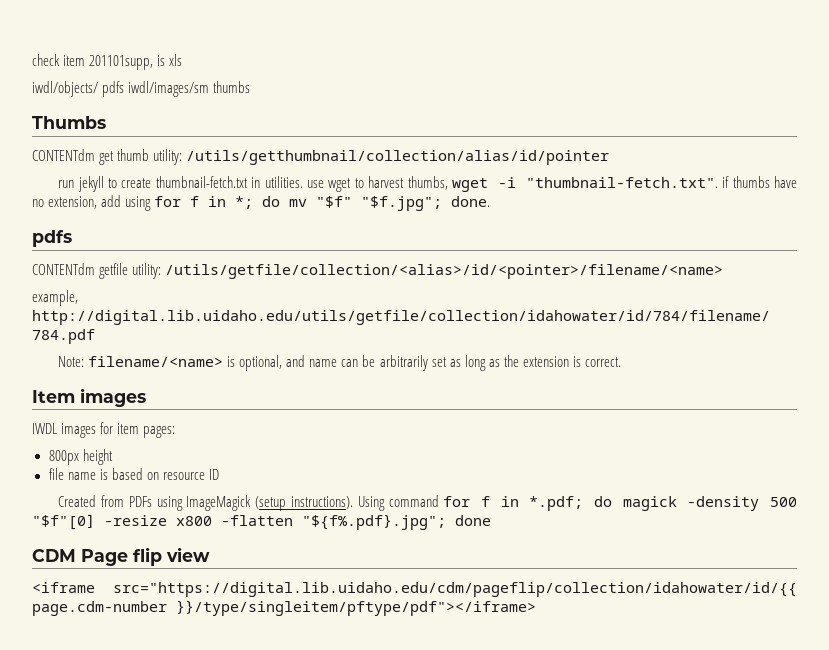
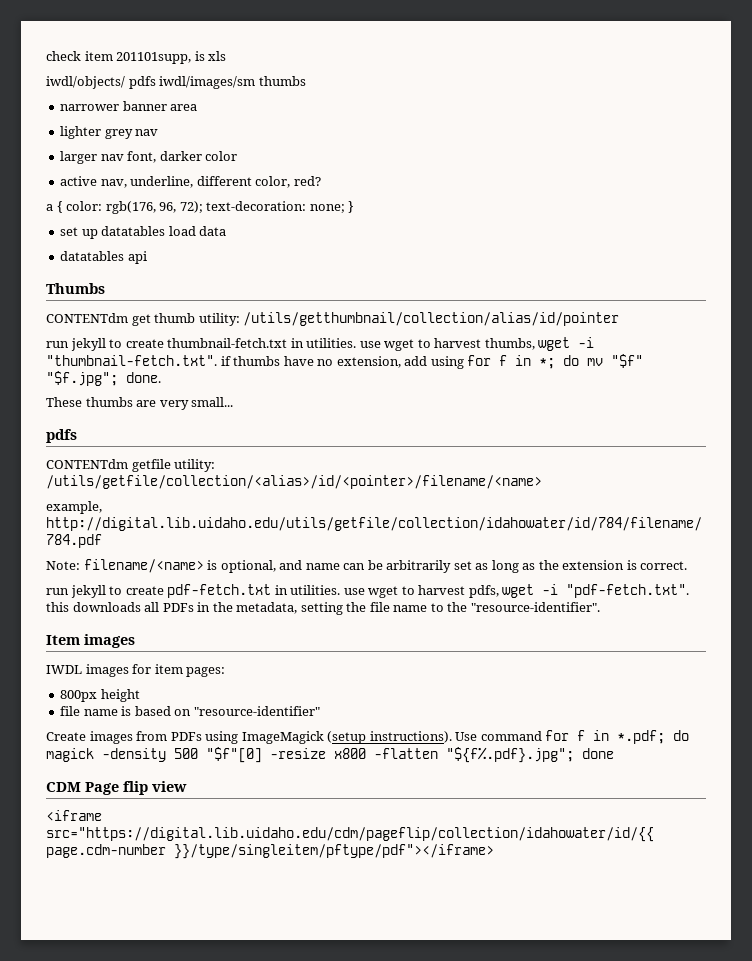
(251, 87) none -> [60,101,198,111] [60,126,159,139] [60,151,238,164] [60,176,321,188] [46,201,355,214] [60,226,227,239] [60,251,147,264] // narrower banner area // lighter grey nav // larger nav font, darker color // active nav, underline, different color, red? // a { color: rgb(176, 96, 72); text-decoration: none; } // set up datatables load data // datatables api
(491, 201) none -> [46,397,234,410] // These thumbs are very small...
(621, 362) none -> [46,584,690,598] [46,602,600,615] // run jekyll to create pdf-fetch.txt in utilities. use wget to harvest pdfs, wget -i "pdf-fetch.txt". this downloads all PDFs in the metadata, setting the file name to the "resource-identifier".
[162,469,219,480] [58,495,97,507] resource ID // Created -> [193,706,320,716] [46,731,133,744] "resource-identifier" // Create images
[357,496,385,511] Using -> [455,732,478,741] Use

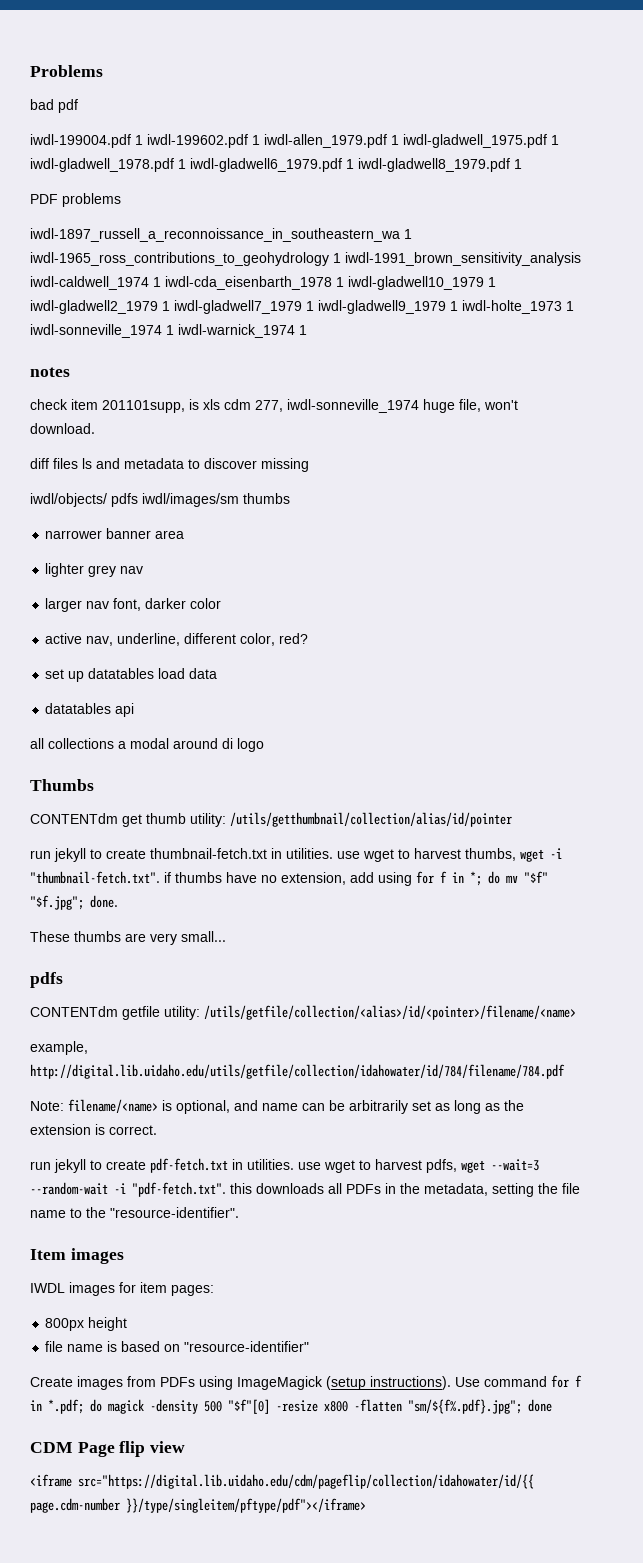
(46, 56) none -> [30,65,103,77] [30,99,78,113] [30,134,559,148] [30,158,522,172] [30,193,121,207] [30,228,412,242] [30,252,581,266] [30,276,496,290] [30,300,574,314] [30,324,307,338] [30,367,70,377] Problems // bad pdf // iwdl-199004.pdf 1 iwdl-199602.pdf 1 iwdl-allen_1979.pdf 1 iwdl-gladwell_1975.pdf 1 iwdl-gladwell_1978.pdf 1 iwdl-gladwell6_1979.pdf 1 iwdl-gladwell8_1979.pdf 1 // PDF problems // iwdl-1897_russell_a_reconnoissance_in_southeastern_wa 1 iwdl-1965_ross_contributions_to_geohydrology 1 iwdl-1991_brown_sensitivity_analysis iwdl-caldwell_1974 1 iwdl-cda_eisenbarth_1978 1 iwdl-gladwell10_1979 1 iwdl-gladwell2_1979 1 iwdl-gladwell7_1979 1 iwdl-gladwell9_1979 1 iwdl-holte_1973 1 iwdl-sonneville_1974 1 iwdl-warnick_1974 1 // notes //
(227, 56) none -> [224,399,518,413] [30,423,95,434] [30,458,309,472] cdm 277, iwdl-sonneville_1974 huge file, won't download. // diff files ls and metadata to discover missing
[46,201,355,214] // a { color: rgb(176, 96, 72); text-decoration: none; } -> (309, 638) none
(147, 257) none -> [30,738,264,752] // all collections a modal around di logo
(535, 591) none -> [491,1159,539,1171] [30,1182,108,1195] --wait=3 --random-wait
[446,747,574,763] "${f%.pdf}.jpg"; -> [408,1399,522,1414] "sm/${f%.pdf}.jpg";

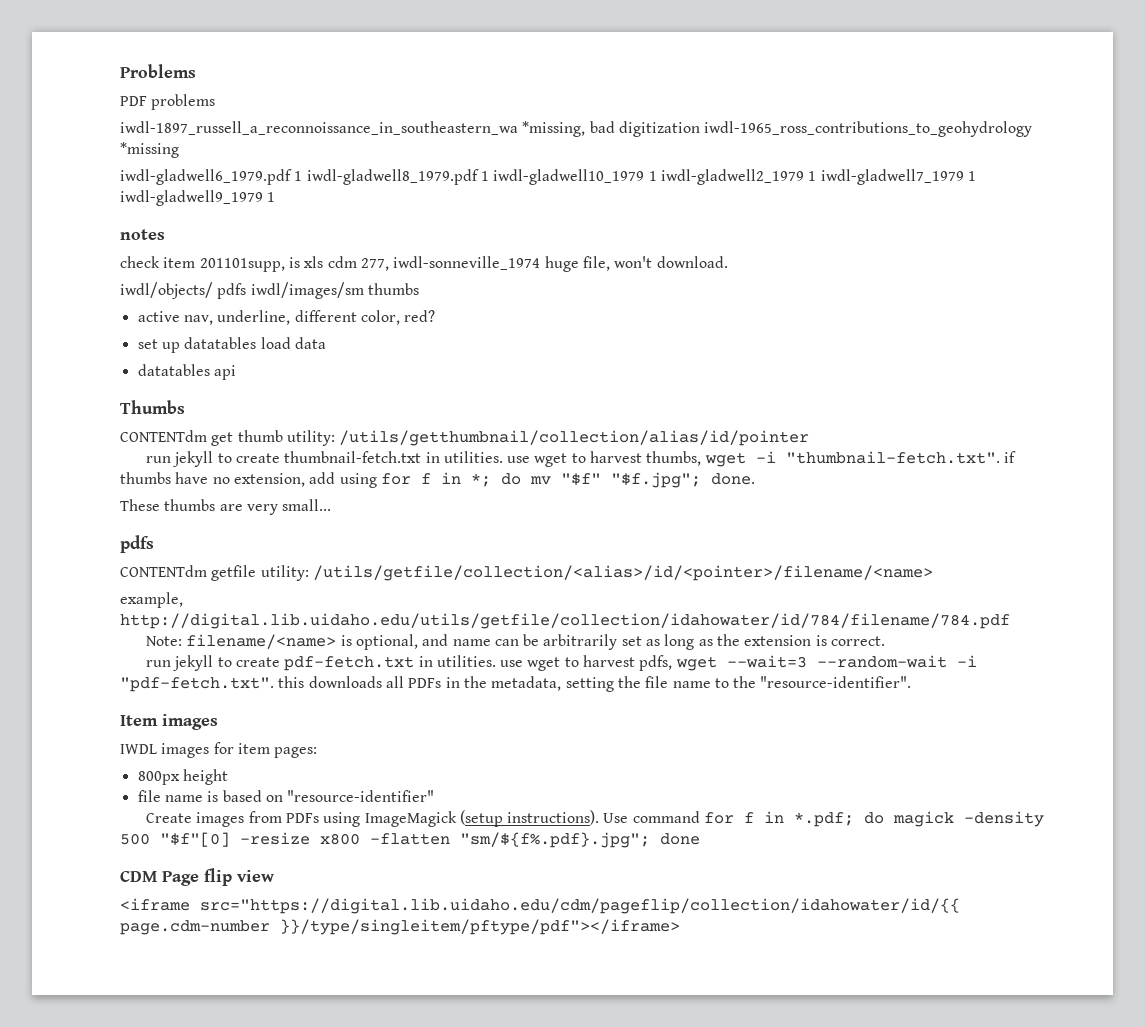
[30,99,78,113] [30,134,559,148] [30,158,522,172] [30,193,121,207] [30,228,412,242] [30,252,581,266] [30,276,332,290] bad pdf // iwdl-199004.pdf 1 iwdl-199602.pdf 1 iwdl-allen_1979.pdf 1 iwdl-gladwell_1975.pdf 1 iwdl-gladwell_1978.pdf 1 iwdl-gladwell6_1979.pdf 1 iwdl-gladwell8_1979.pdf 1 // PDF problems // iwdl-1897_russell_a_reconnoissance_in_southeastern_wa 1 iwdl-1965_ross_contributions_to_geohydrology 1 iwdl-1991_brown_sensitivity_analysis iwdl-caldwell_1974 1 iwdl-cda_eisenbarth_1978 -> [120,94,216,110] [120,121,1033,137] [120,142,179,158] [120,169,479,185] PDF problems // iwdl-1897_russell_a_reconnoissance_in_southeastern_wa *missing, bad digitization iwdl-1965_ross_contributions_to_geohydrology *missing // iwdl-gladwell6_1979.pdf 1 iwdl-gladwell8_1979.pdf
[462,300,574,314] [30,324,307,338] iwdl-holte_1973 1 iwdl-sonneville_1974 1 iwdl-warnick_1974 1 -> (276, 197) none
[30,458,309,472] [30,493,290,507] [45,528,185,539] [45,563,144,577] [45,598,222,612] diff files ls and metadata to discover missing // iwdl/objects/ pdfs iwdl/images/sm thumbs // narrower banner area // lighter grey nav // larger nav font, darker color -> [120,282,419,299] iwdl/objects/ pdfs iwdl/images/sm thumbs
[30,738,264,752] // all collections a modal around di logo -> (236, 372) none

